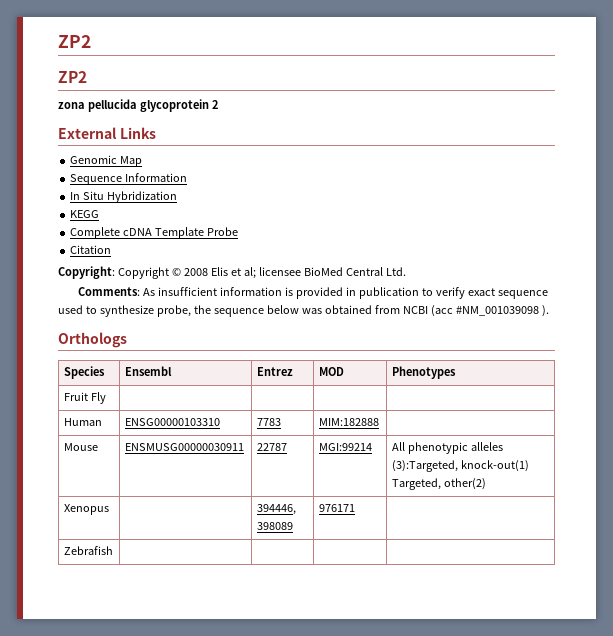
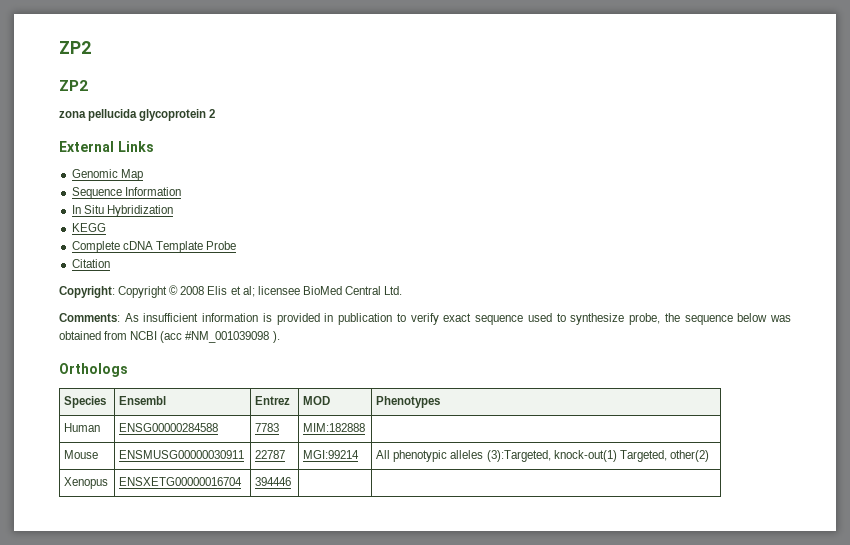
[63,392,106,404] // Fruit Fly | | | | -> (441, 402) none
[124,418,220,426] ENSG00000103310 -> [119,423,219,432] ENSG00000284588
[256,504,296,515] [256,522,293,530] [318,504,355,512] [63,546,113,555] | 394446, 398089 | 976171 | // Zebrafish | | -> [119,477,243,486] [255,477,292,486] ENSXETG00000016704 | 394446

